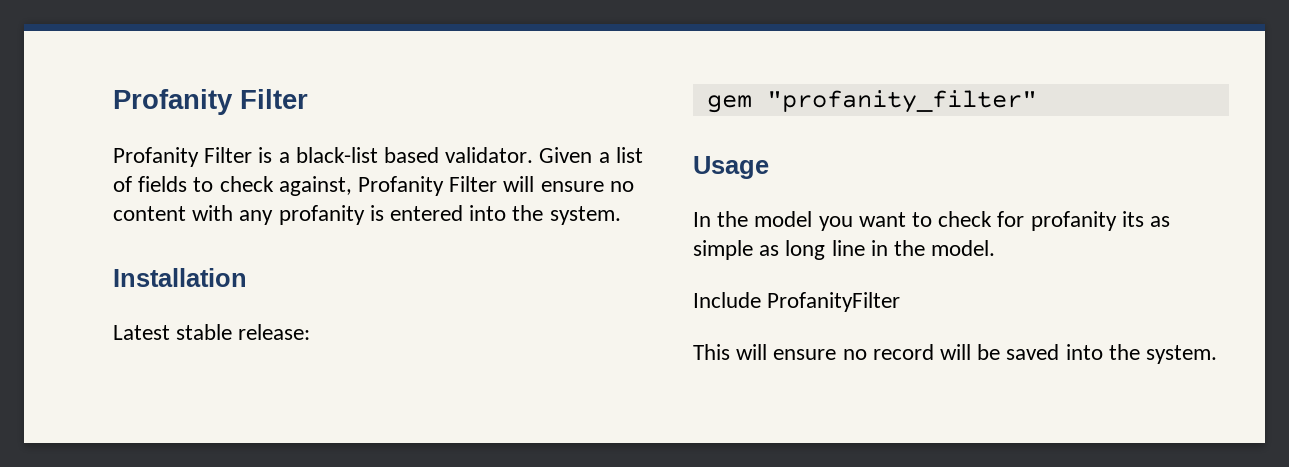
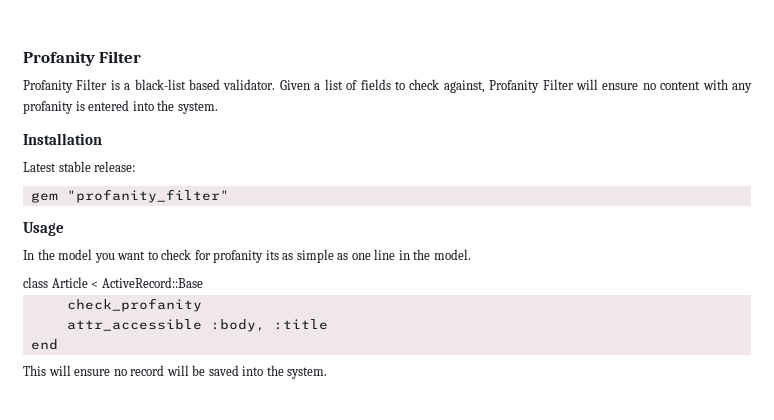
[785,240,826,260] long -> [351,253,371,260] one
[693,292,901,312] Include ProfanityFilter -> [23,277,203,288] [66,298,202,312] [66,319,328,332] [30,339,58,350] class Article < ActiveRecord::Base // check_profanity // attr_accessible :body, :title // end

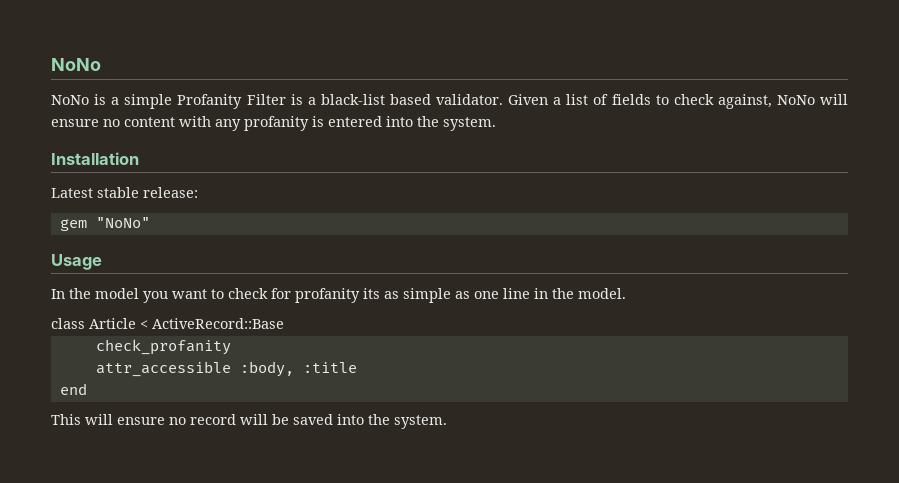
[23,51,142,66] Profanity Filter // -> [51,58,101,71] [51,94,173,109] NoNo // NoNo is a simple
[489,79,574,93] Profanity Filter -> [776,95,815,105] NoNo
[66,189,229,203] "profanity_filter" -> [95,217,150,228] "NoNo"

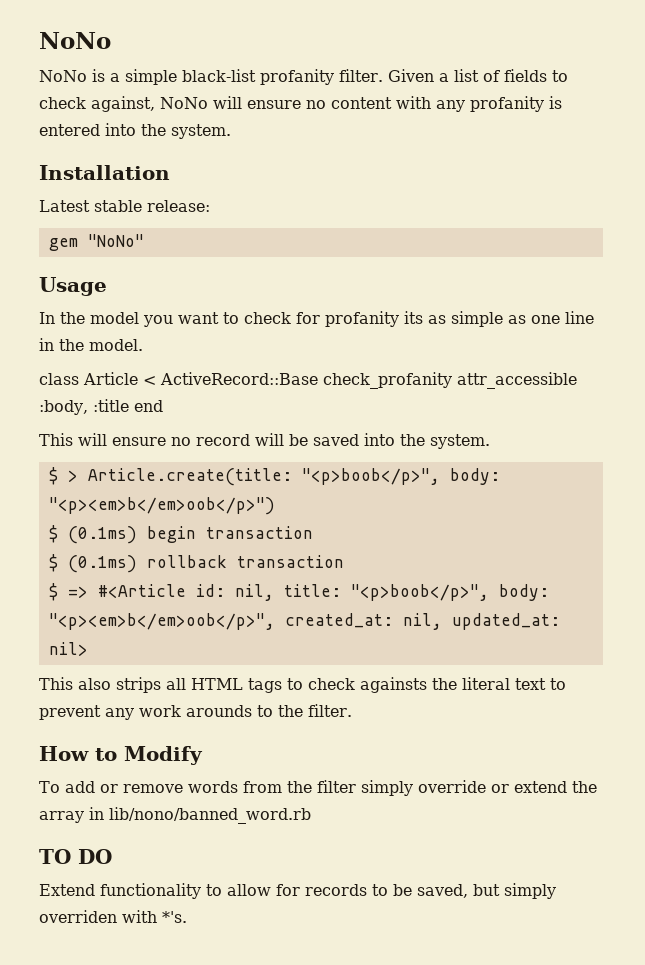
[177,94,504,109] Profanity Filter is a black-list based validator. -> [182,69,383,85] black-list profanity filter.
(284, 323) // -> (318, 378) none
(231, 347) // -> (452, 380) none
(357, 367) // -> (129, 405) none
(447, 422) none -> [48,467,500,486] [48,497,275,515] [48,525,313,544] [48,554,344,573] [48,583,549,601] [48,613,560,630] [48,642,88,656] [39,677,566,693] [39,704,352,720] [39,746,203,765] [39,780,597,796] [39,807,311,824] [39,849,112,864] [39,883,556,899] [39,910,187,923] // $ > Article.create(title: "<p>boob</p>", body: "<p><em>b</em>oob</p>") // $ (0.1ms) begin transaction // $ (0.1ms) rollback transaction // $ => #<Article id: nil, title: "<p>boob</p>", body: "<p><em>b</em>oob</p>", created_at: nil, updated_at: nil> // This also strips all HTML tags to check againsts the literal text to prevent any work arounds to the filter. // How to Modify // To add or remove words from the filter simply override or extend the array in lib/nono/banned_word.rb // TO DO // Extend functionality to allow for records to be saved, but simply overriden with *'s.

